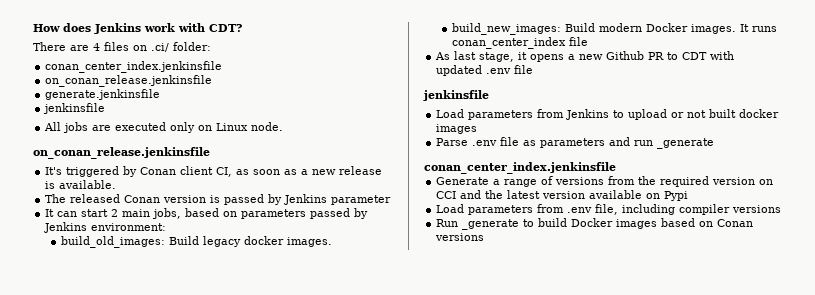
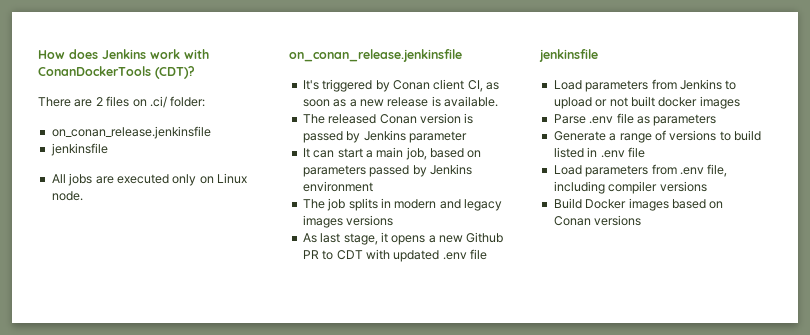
[209,24,242,32] CDT? -> [38,66,195,79] ConanDockerTools (CDT)?
[93,43,100,51] 4 -> [95,97,103,106] 2
[45,61,223,73] [45,75,213,87] [45,89,161,100] // conan_center_index.jenkinsfile // on_conan_release.jenkinsfile // generate.jenkinsfile -> [51,126,211,139] // on_conan_release.jenkinsfile
[111,208,182,219] 2 main jobs, -> [365,147,427,160] a main job,
[91,223,167,231] [60,236,332,248] [451,23,777,35] [451,37,588,49] environment: // build_old_images: Build legacy docker images. // build_new_images: Build modern Docker images. It runs conan_center_index file -> [302,181,373,192] [302,198,502,211] [302,215,394,228] environment // The job splits in modern and legacy images versions
[609,137,715,149] [424,162,616,174] and run _generate // conan_center_index.jenkinsfile -> (717, 120) none
[608,176,774,187] [436,190,689,201] from the required version on CCI and the latest version available on Pypi -> [719,130,761,141] [553,147,645,158] to build listed in .env file
[436,218,568,230] Run _generate to build -> [553,198,582,209] Build

